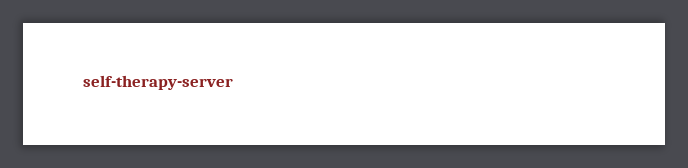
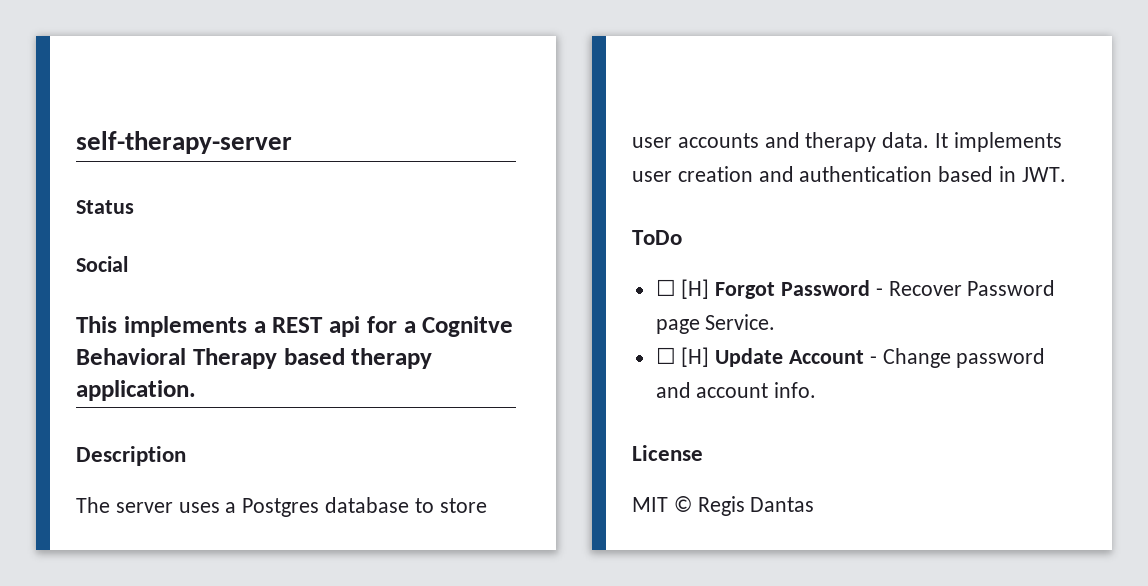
(233, 82) none -> [76,200,134,214] [76,256,128,272] [76,316,514,337] [76,348,433,369] [76,380,196,401] [76,446,186,466] [76,497,487,517] [632,132,1062,152] [632,166,1066,182] [632,230,682,245] [655,279,1056,299] [655,314,776,334] [655,347,1046,368] [655,382,817,398] [632,445,703,461] [632,496,815,516] // Status // Social // This implements a REST api for a Cognitve Behavioral Therapy based therapy application. // Description // The server uses a Postgres database to store user accounts and therapy data. It implements user creation and authentication based in JWT. // ToDo // ☐ [H] Forgot Password - Recover Password page Service. // ☐ [H] Update Account - Change password and account info. // License // MIT © Regis Dantas

